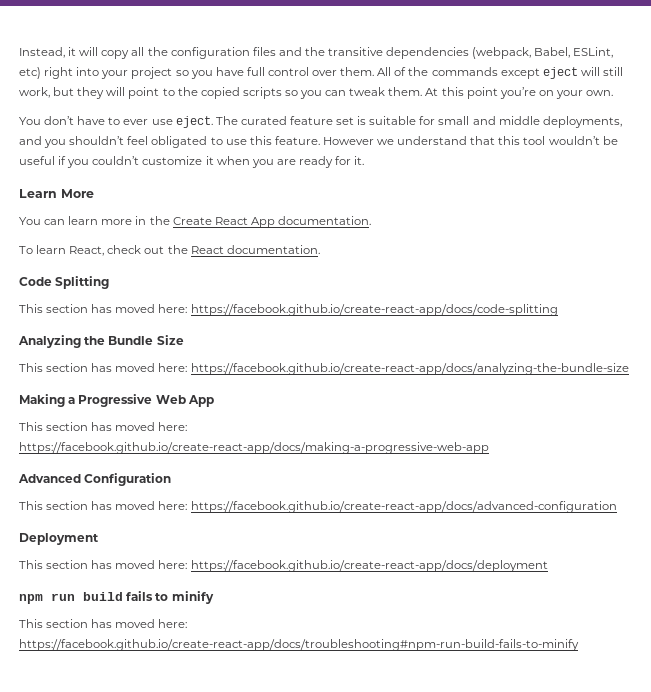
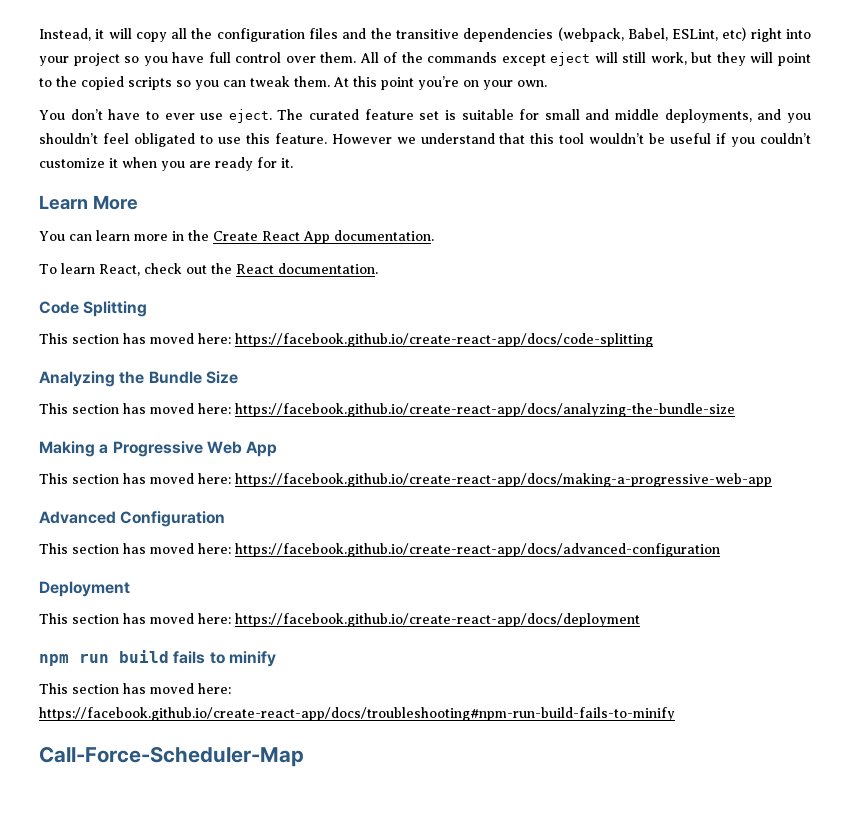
(579, 645) none -> [39,746,304,767] // Call-Force-Scheduler-Map

